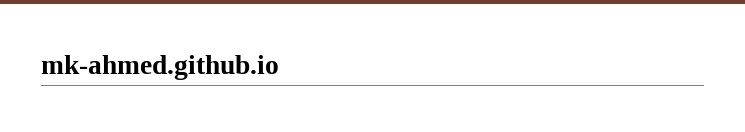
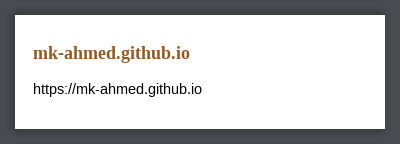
(279, 67) none -> [33,83,202,97] // https://mk-ahmed.github.io

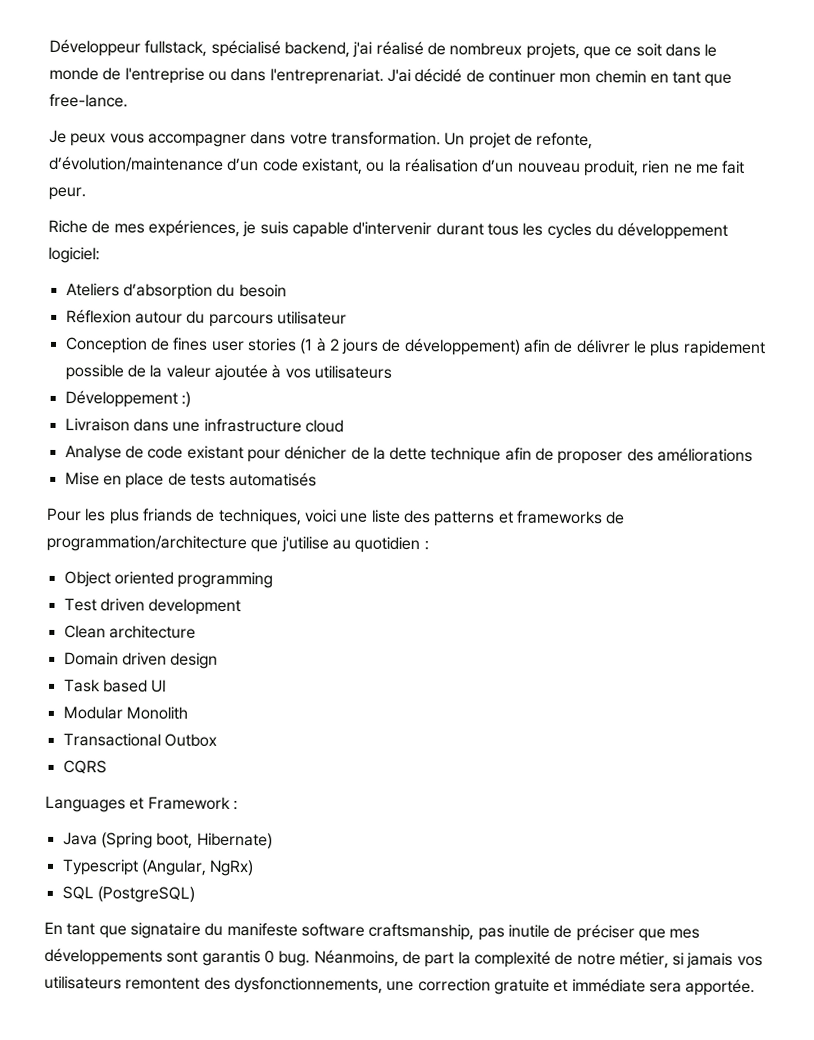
[33,46,190,63] [33,83,202,97] mk-ahmed.github.io // https://mk-ahmed.github.io -> [49,38,718,60] [49,66,733,87] [49,93,128,108] [49,129,594,150] [49,155,746,177] [48,186,86,201] [48,219,729,240] [48,246,100,264] [65,283,287,300] [65,309,347,328] [64,337,766,358] [64,363,392,382] [64,390,191,408] [64,418,344,433] [64,445,754,465] [64,471,318,489] [46,507,626,527] [46,534,429,554] [63,571,274,589] [63,598,242,616] [63,625,196,639] [63,652,219,669] [63,679,168,693] [62,706,188,720] [62,733,217,747] [62,760,107,775] [45,795,238,813] [62,832,273,850] [61,859,255,877] [61,886,195,903] [44,921,701,942] [44,947,763,969] [44,975,756,997] Développeur fullstack, spécialisé backend, j'ai réalisé de nombreux projets, que ce soit dans le monde de l'entreprise ou dans l'entreprenariat. J'ai décidé de continuer mon chemin en tant que free-lance. // Je peux vous accompagner dans votre transformation. Un projet de refonte, d’évolution/maintenance d’un code existant, ou la réalisation d’un nouveau produit, rien ne me fait peur. // Riche de mes expériences, je suis capable d'intervenir durant tous les cycles du développement logiciel: // Ateliers d’absorption du besoin // Réflexion autour du parcours utilisateur // Conception de fines user stories (1 à 2 jours de développement) afin de délivrer le plus rapidement possible de la valeur ajoutée à vos utilisateurs // Développement :) // Livraison dans une infrastructure cloud // Analyse de code existant pour dénicher de la dette technique afin de proposer des améliorations // Mise en place de tests automatisés // Pour les plus friands de techniques, voici une liste des patterns et frameworks de programmation/architecture que j'utilise au quotidien : // Object oriented programming // Test driven development // Clean architecture // Domain driven design // Task based UI // Modular Monolith // Transactional Outbox // CQRS // Languages et Framework : // Java (Spring boot, Hibernate) // Typescript (Angular, NgRx) // SQL (PostgreSQL) // En tant que signataire du manifeste software craftsmanship, pas inutile de préciser que mes développements sont garantis 0 bug. Néanmoins, de part la complexité de notre métier, si jamais vos utilisateurs remontent des dysfonctionnements, une correction gratuite et immédiate sera apportée.

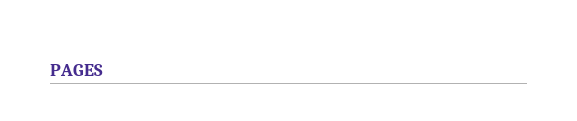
[49,38,718,60] [49,66,733,87] [49,93,128,108] [49,129,594,150] [49,155,746,177] [48,186,86,201] [48,219,729,240] [48,246,100,264] [65,283,287,300] [65,309,347,328] [64,337,766,358] [64,363,392,382] [64,390,191,408] [64,418,344,433] [64,445,754,465] [64,471,318,489] [46,507,626,527] [46,534,429,554] [63,571,274,589] [63,598,242,616] [63,625,196,639] [63,652,219,669] [63,679,168,693] [62,706,188,720] [62,733,217,747] [62,760,107,775] [45,795,238,813] [62,832,273,850] [61,859,255,877] [61,886,195,903] [44,921,701,942] [44,947,763,969] [44,975,756,997] Développeur fullstack, spécialisé backend, j'ai réalisé de nombreux projets, que ce soit dans le monde de l'entreprise ou dans l'entreprenariat. J'ai décidé de continuer mon chemin en tant que free-lance. // Je peux vous accompagner dans votre transformation. Un projet de refonte, d’évolution/maintenance d’un code existant, ou la réalisation d’un nouveau produit, rien ne me fait peur. // Riche de mes expériences, je suis capable d'intervenir durant tous les cycles du développement logiciel: // Ateliers d’absorption du besoin // Réflexion autour du parcours utilisateur // Conception de fines user stories (1 à 2 jours de développement) afin de délivrer le plus rapidement possible de la valeur ajoutée à vos utilisateurs // Développement :) // Livraison dans une infrastructure cloud // Analyse de code existant pour dénicher de la dette technique afin de proposer des améliorations // Mise en place de tests automatisés // Pour les plus friands de techniques, voici une liste des patterns et frameworks de programmation/architecture que j'utilise au quotidien : // Object oriented programming // Test driven development // Clean architecture // Domain driven design // Task based UI // Modular Monolith // Transactional Outbox // CQRS // Languages et Framework : // Java (Spring boot, Hibernate) // Typescript (Angular, NgRx) // SQL (PostgreSQL) // En tant que signataire du manifeste software craftsmanship, pas inutile de préciser que mes développements sont garantis 0 bug. Néanmoins, de part la complexité de notre métier, si jamais vos utilisateurs remontent des dysfonctionnements, une correction gratuite et immédiate sera apportée. -> [50,64,103,76] PAGES

